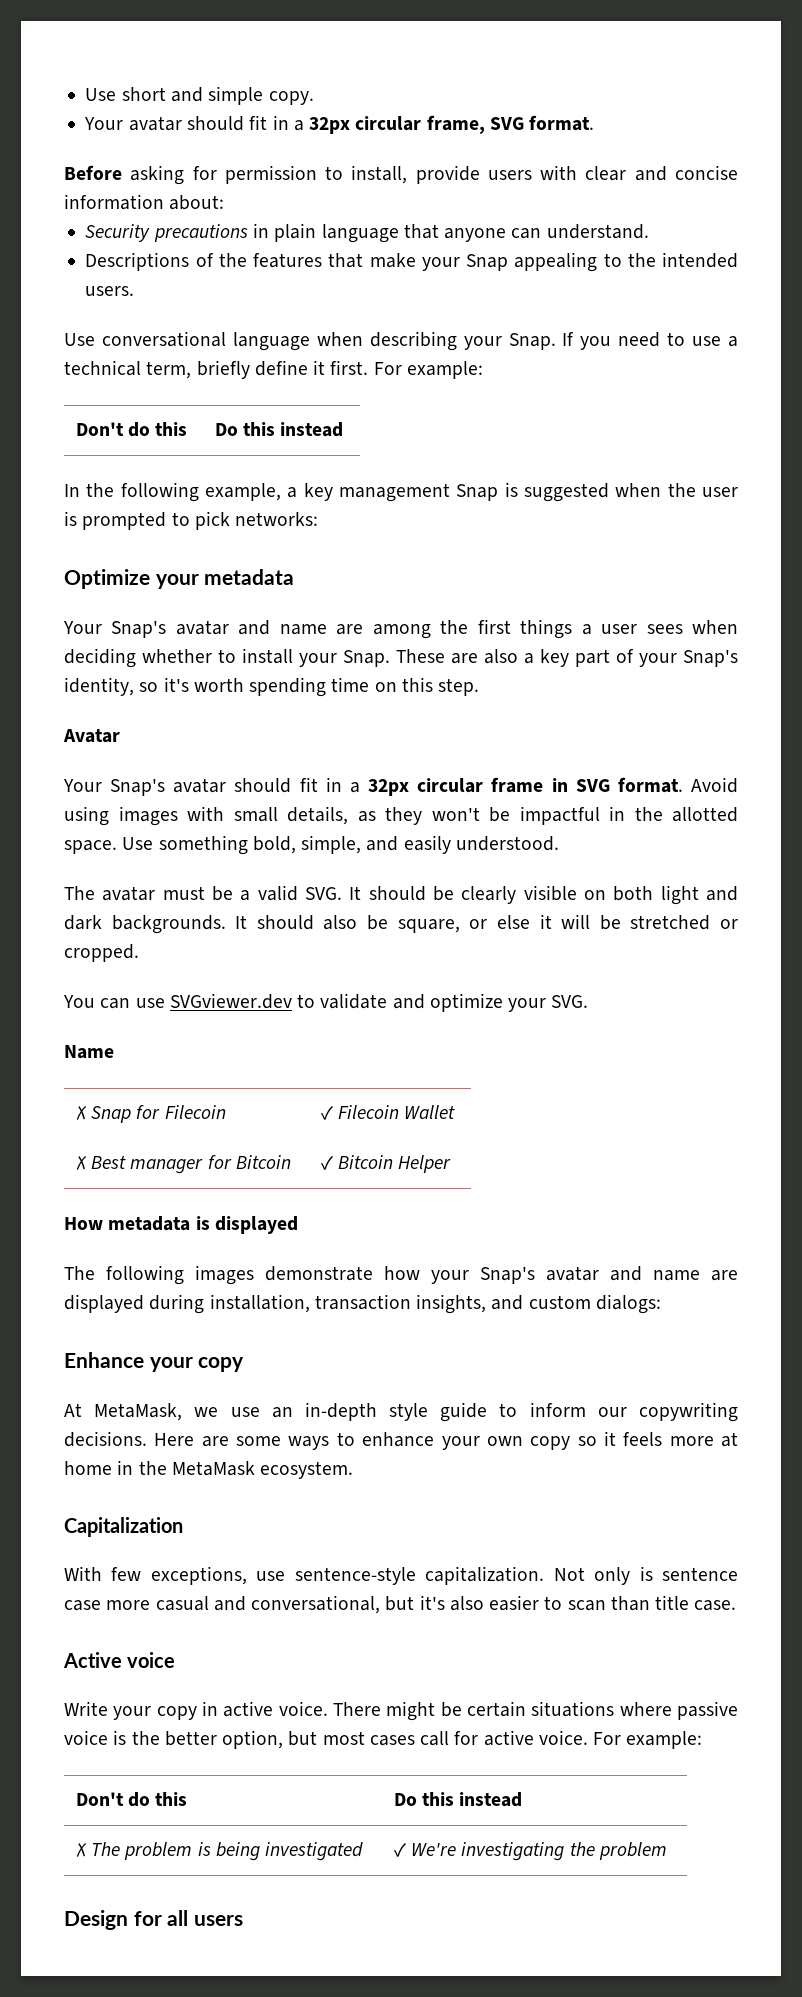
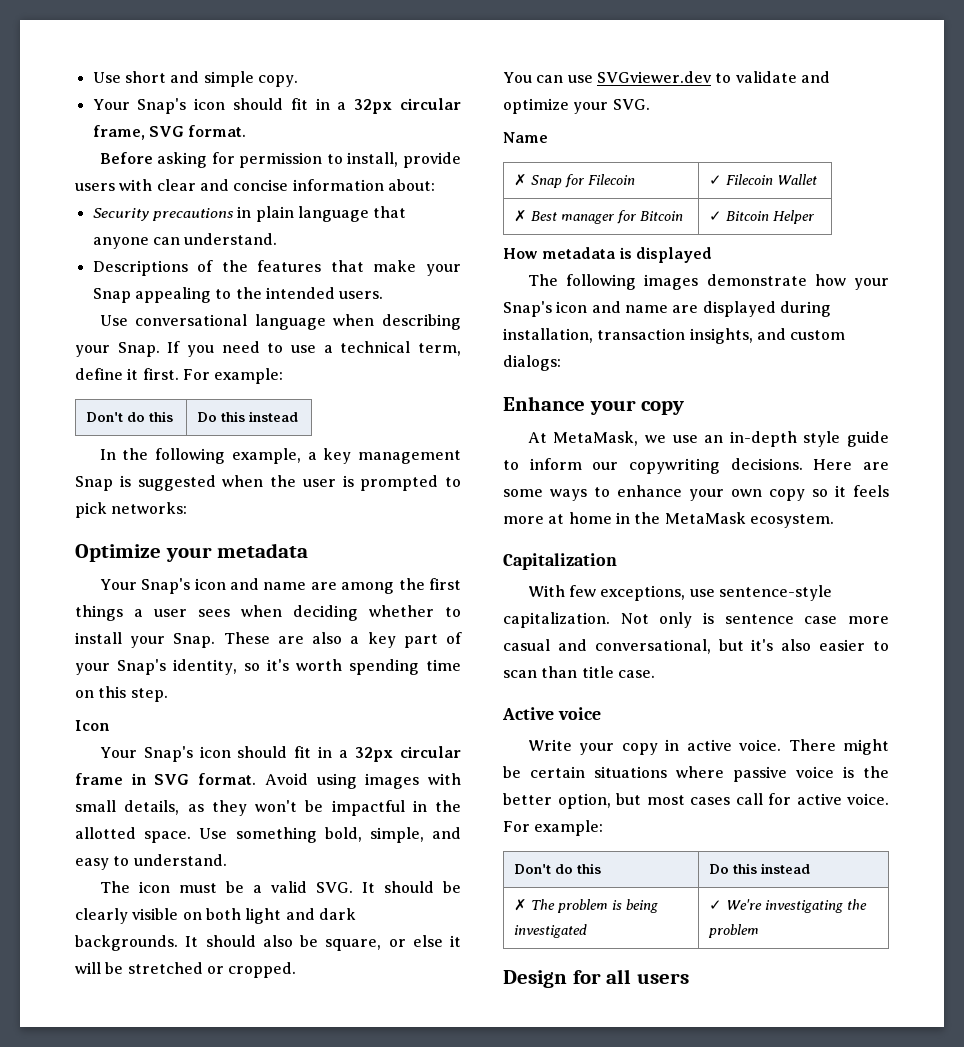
[128,116,182,131] avatar -> [137,98,226,114] Snap's icon
[196,360,250,379] briefly -> (461, 349) none
[175,620,229,635] avatar -> [194,578,226,590] icon
[63,729,120,743] [63,778,227,796] Avatar // Your Snap's avatar -> [75,720,110,731] [99,746,231,762] Icon // Your Snap's icon
[403,835,559,854] [64,886,156,901] easily understood. // The avatar -> [75,854,227,870] [99,881,170,893] easy to understand. // The icon
[546,1266,599,1281] avatar -> [556,301,588,313] icon

